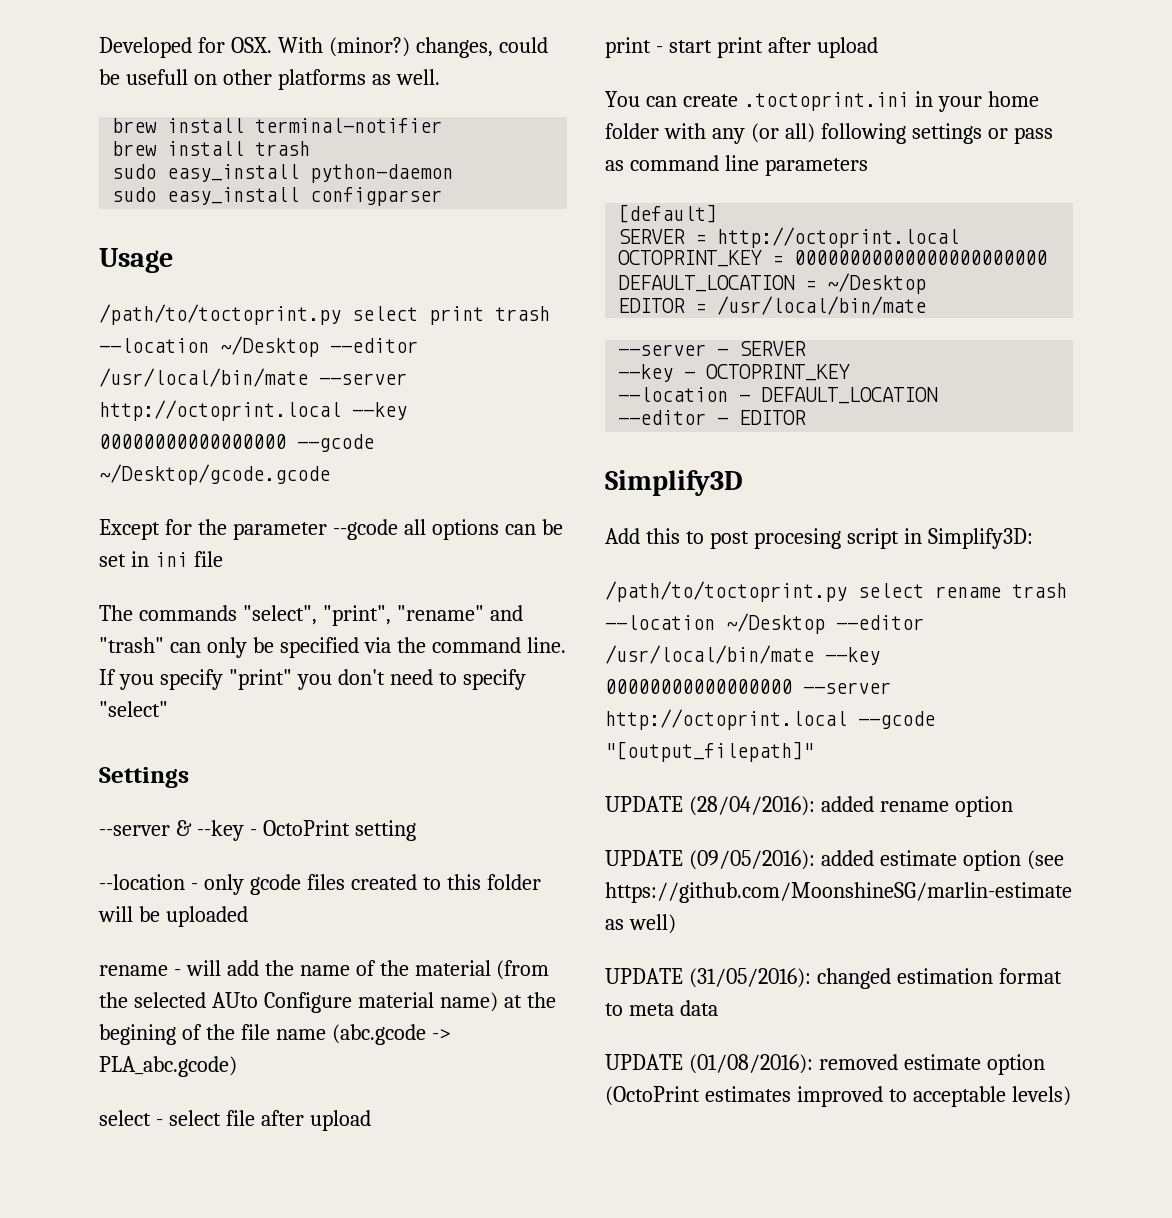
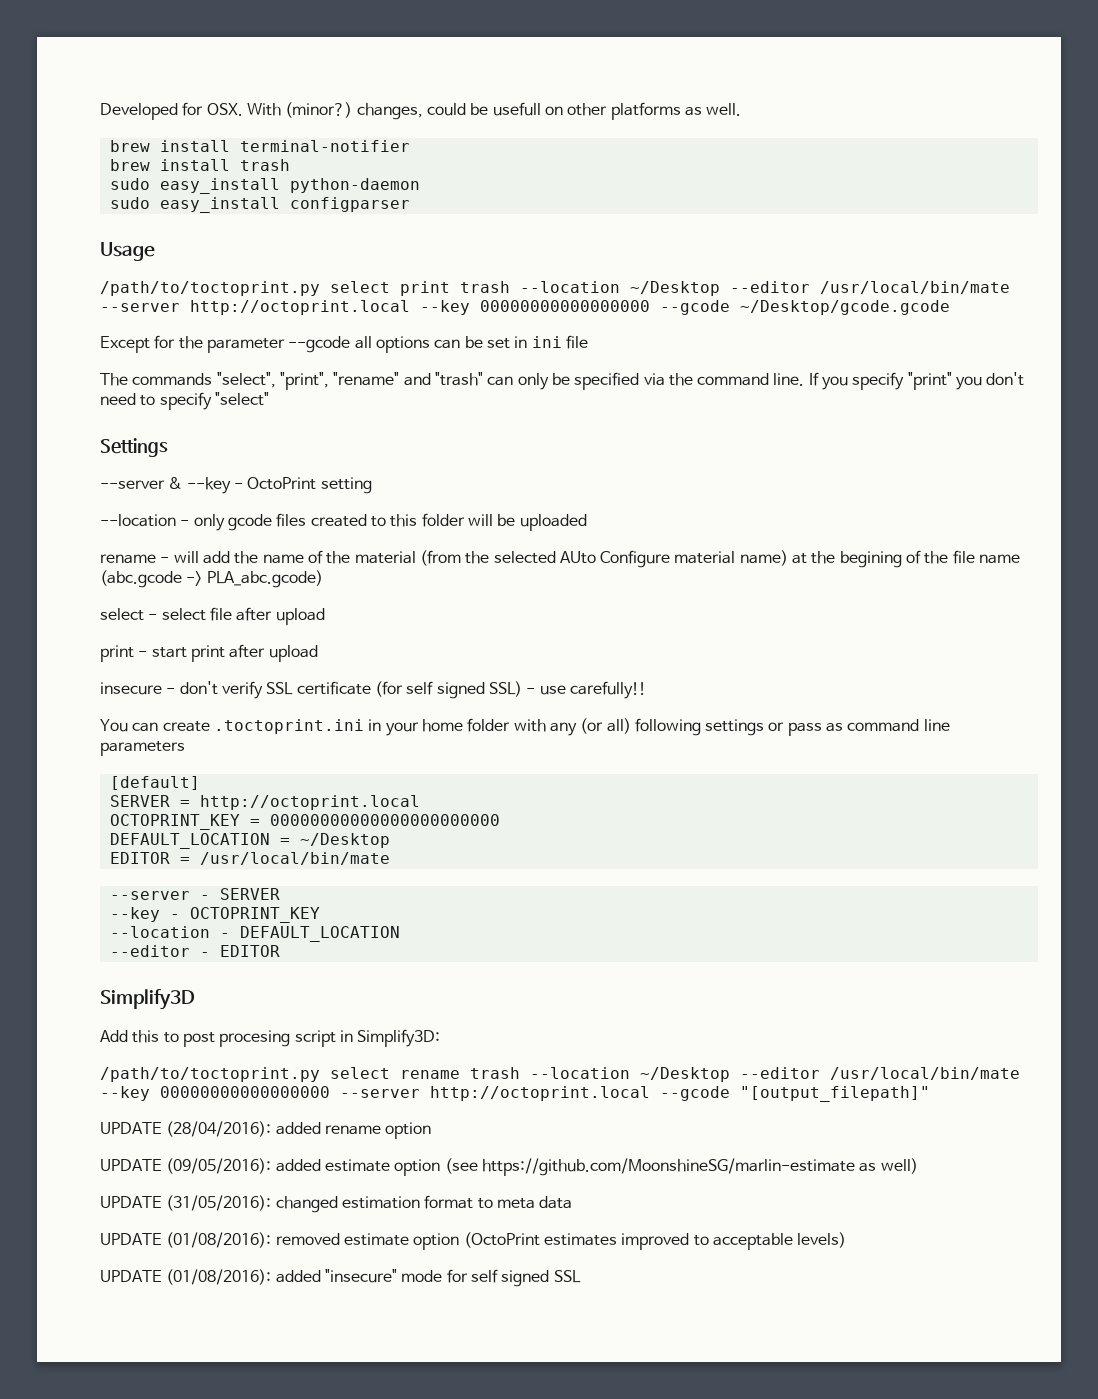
(878, 47) none -> [100,681,646,699] // insecure - don't verify SSL certificate (for self signed SSL) - use carefully!!
(1071, 1096) none -> [100,1269,581,1287] // UPDATE (01/08/2016): added "insecure" mode for self signed SSL

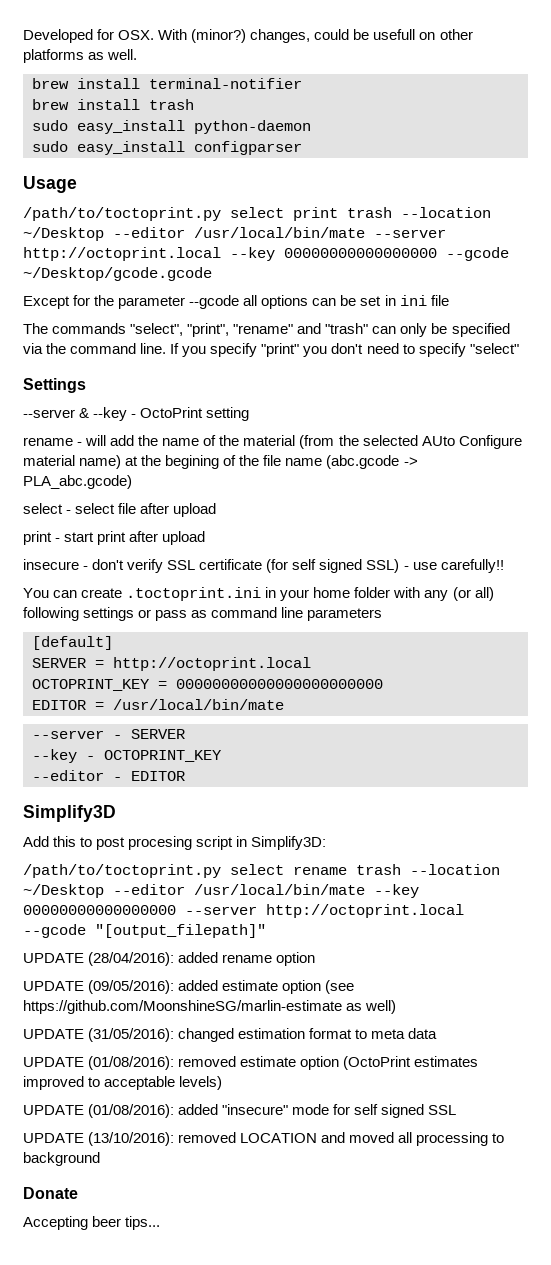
[100,513,587,531] // --location - only gcode files created to this folder will be uploaded -> (250, 414) none
[109,833,390,849] // DEFAULT_LOCATION = ~/Desktop -> (383, 684) none
[109,926,400,942] // --location - DEFAULT_LOCATION -> (222, 756) none
(581, 1276) none -> [23,1132,505,1146] [23,1152,100,1166] [23,1187,78,1199] [23,1216,161,1230] // UPDATE (13/10/2016): removed LOCATION and moved all processing to background // Donate // Accepting beer tips...

